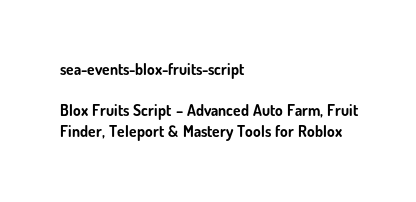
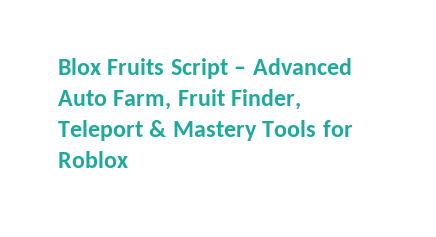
[60,63,245,79] sea-events-blox-fruits-script // -> (58, 66) none

